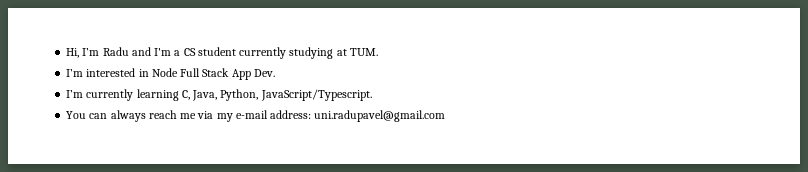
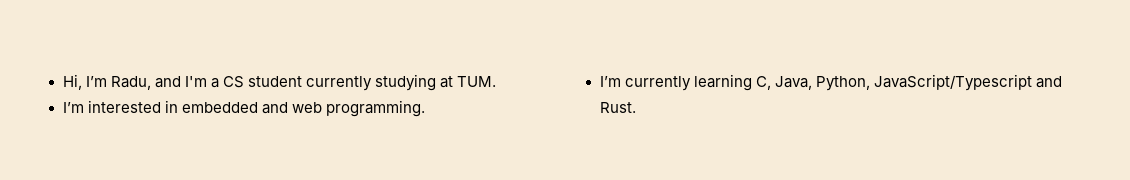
[102,47,129,56] Radu -> [110,76,151,90] Radu,
[151,68,275,80] Node Full Stack App Dev. -> [181,100,425,117] embedded and web programming.
[260,89,372,101] [66,110,446,122] JavaScript/Typescript. // You can always reach me via my e-mail address: uni.radupavel@gmail.com -> [873,74,1062,91] [599,102,636,113] JavaScript/Typescript and Rust.

